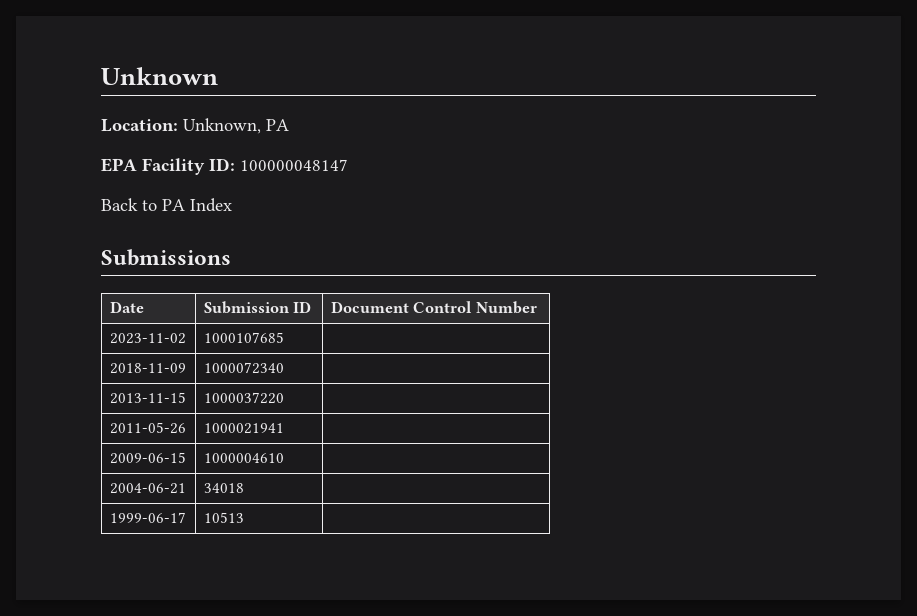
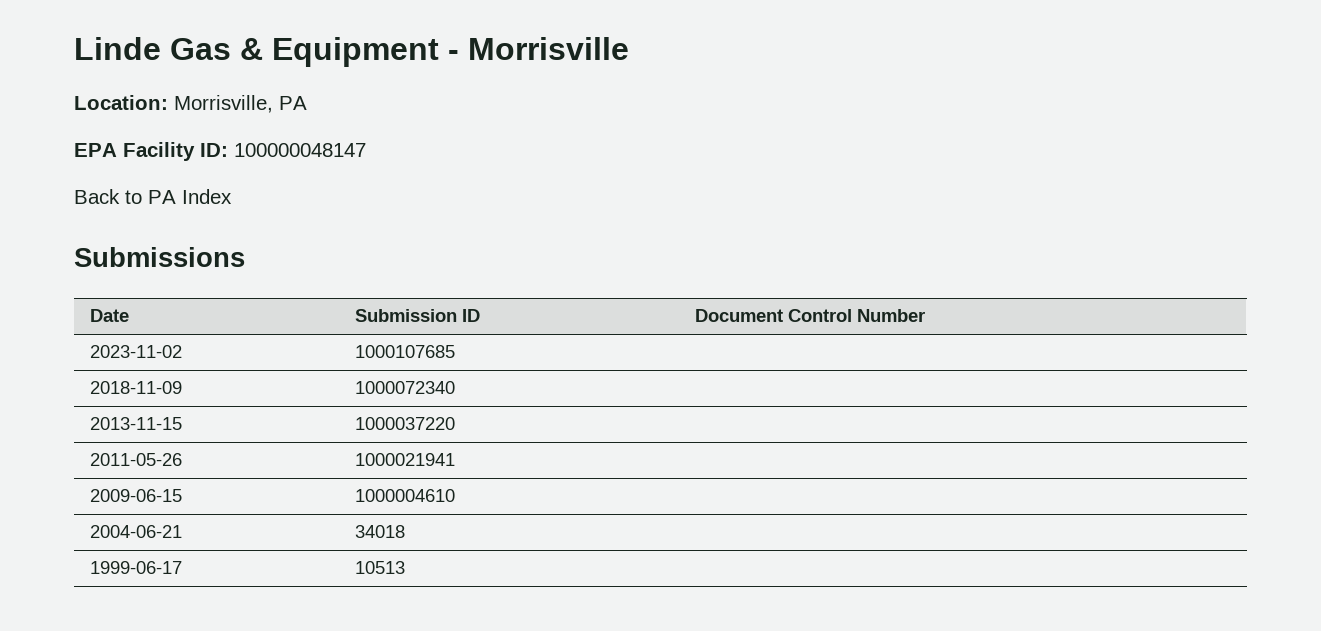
[101,67,218,85] Unknown -> [74,37,629,67] Linde Gas & Equipment - Morrisville
[183,118,261,134] Unknown, -> [174,95,273,113] Morrisville,

